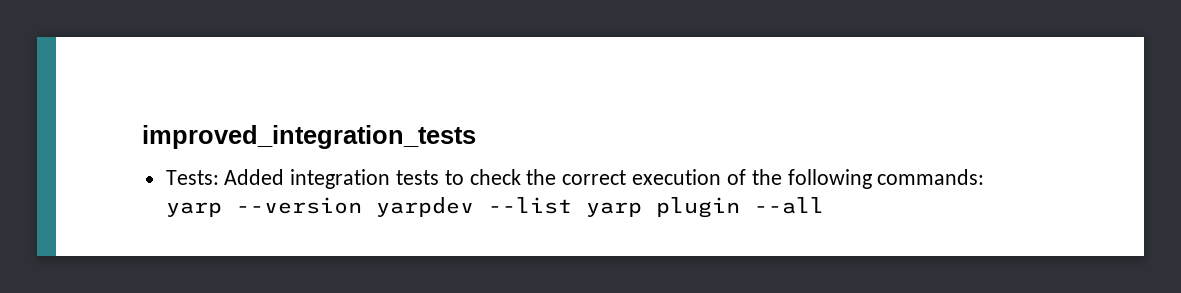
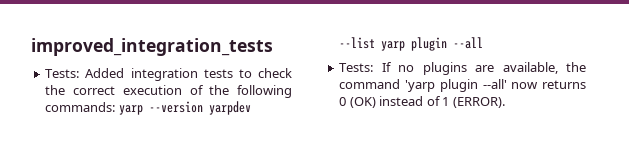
(824, 205) none -> [339,62,586,75] [339,79,586,92] [339,96,505,108] // Tests: If no plugins are available, the command 'yarp plugin --all' now returns 0 (OK) instead of 1 (ERROR).

